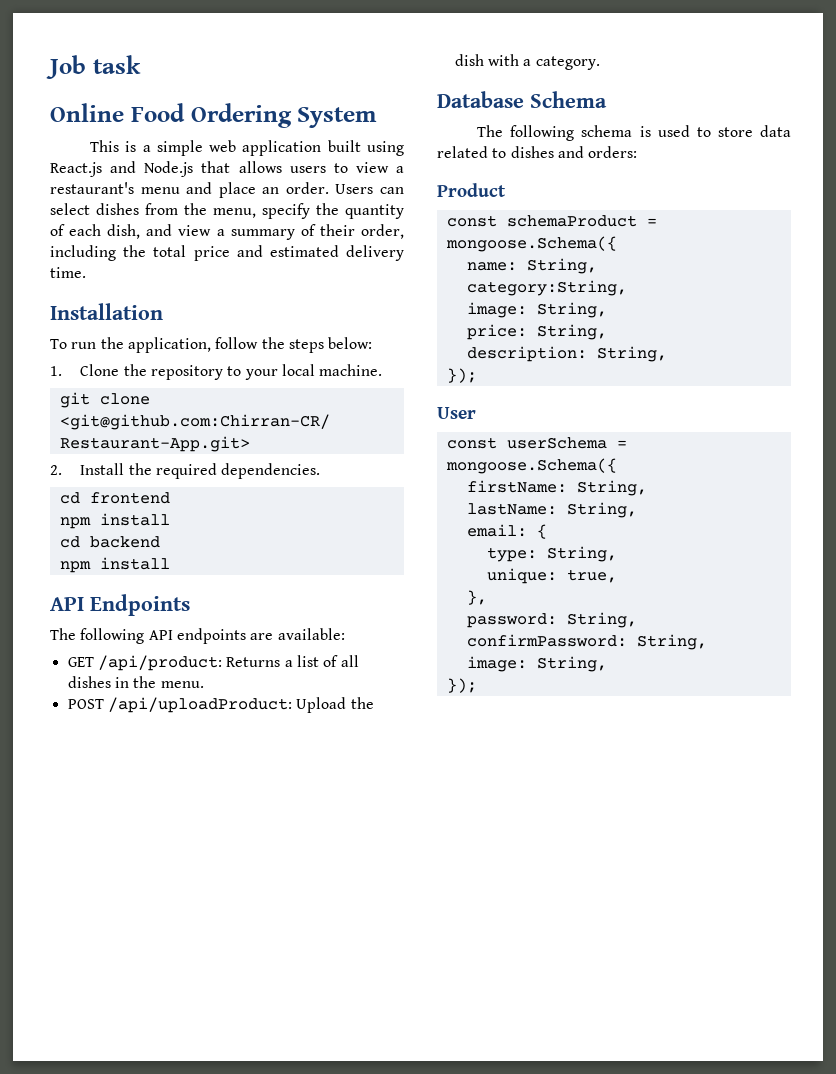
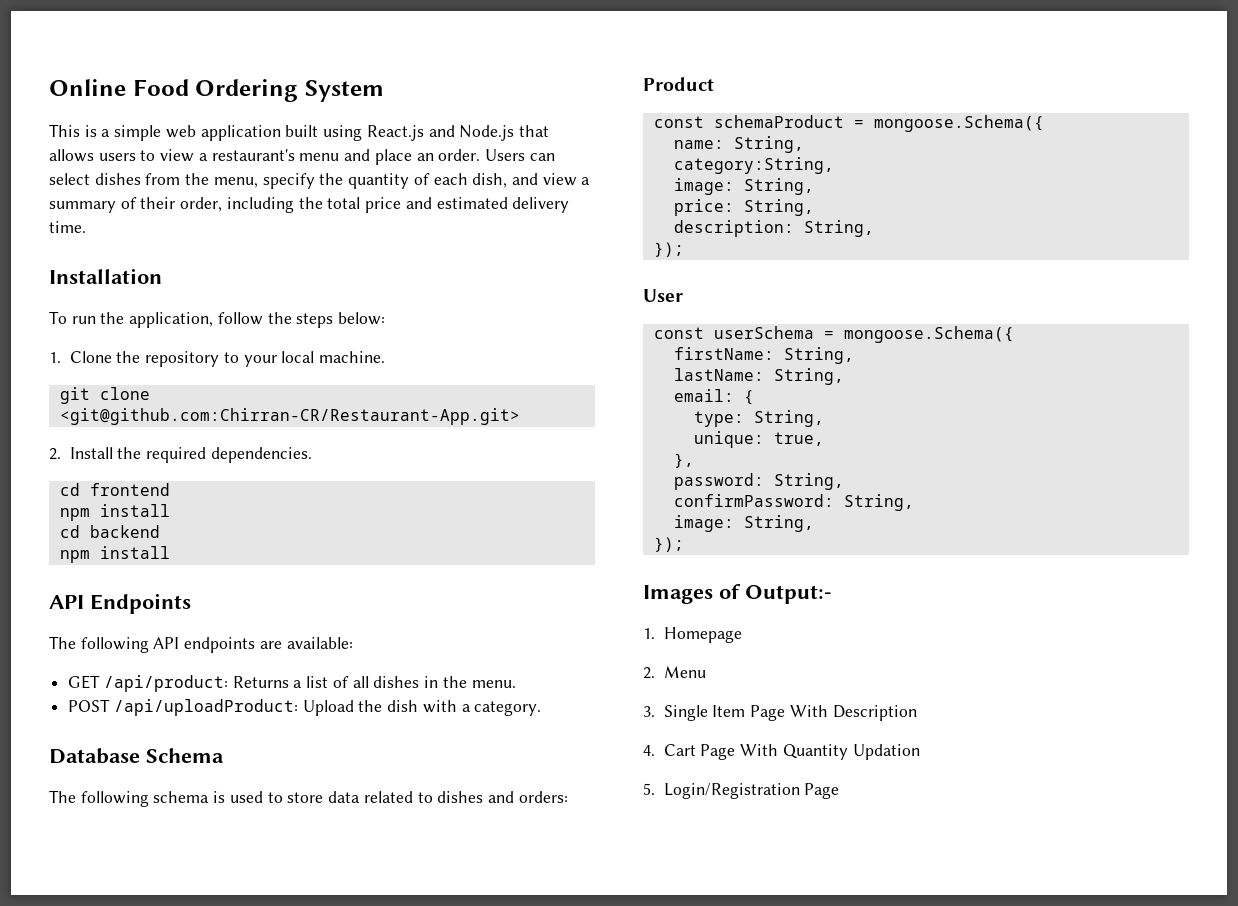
[46,55,141,79] Job task // -> (49, 87) none
(477, 685) none -> [643,584,832,604] [643,627,742,643] [643,666,706,679] [643,705,917,721] [643,744,920,760] [643,783,840,799] // Images of Output:- // 1. Homepage // 2. Menu // 3. Single Item Page With Description // 4. Cart Page With Quantity Updation // 5. Login/Registration Page

